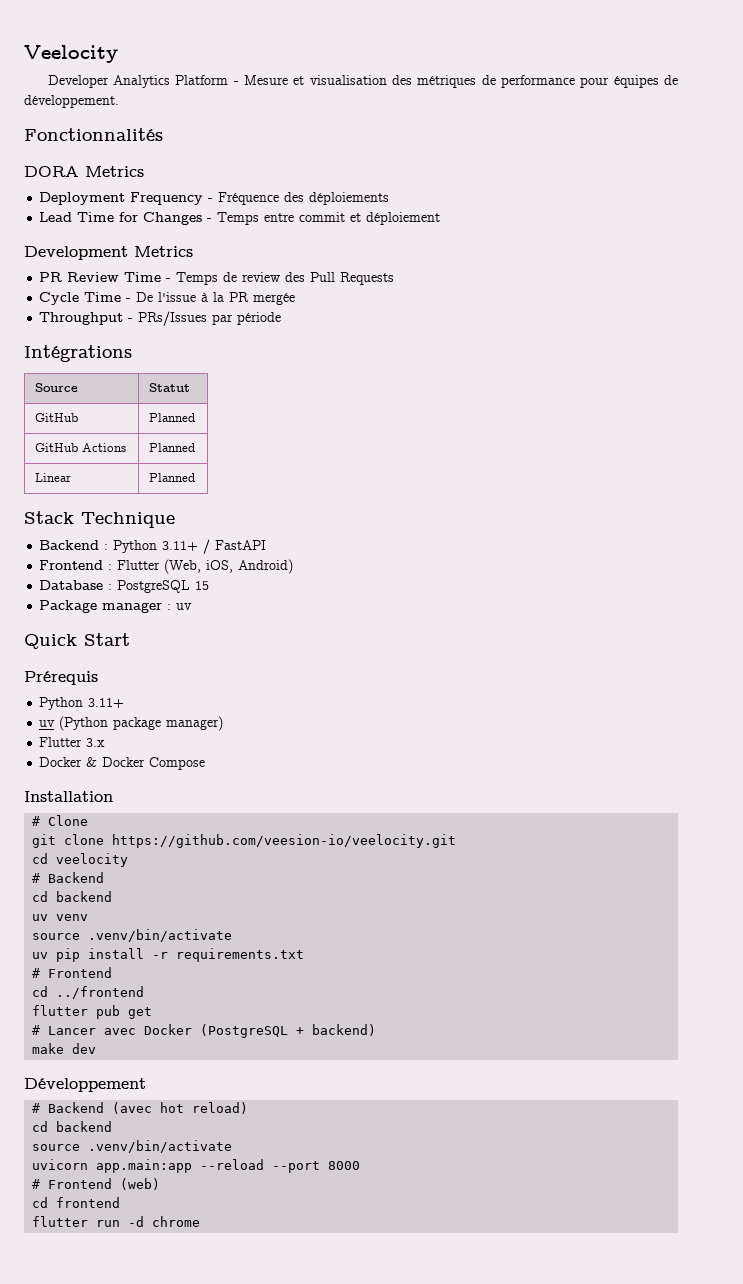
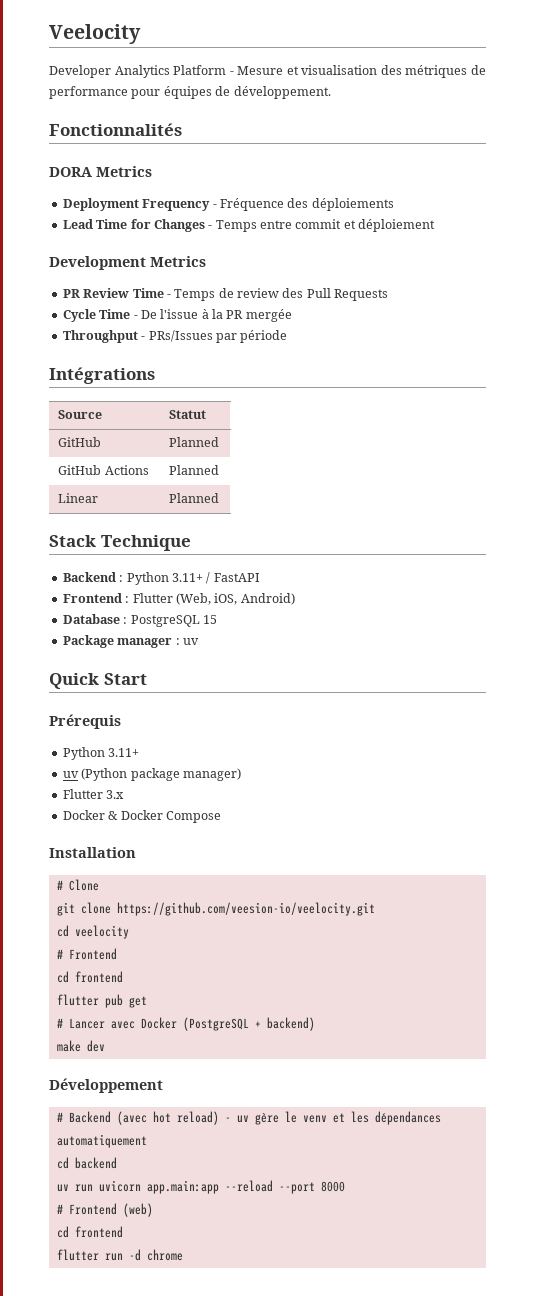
[32,872,105,883] [32,891,113,902] [32,914,89,921] [32,929,233,942] [32,948,305,962] // # Backend // cd backend // uv venv // source .venv/bin/activate // uv pip install -r requirements.txt -> (129, 932) none
[56,986,145,999] ../frontend -> [74,971,123,983] frontend
[32,1121,113,1132] [32,1140,233,1153] // cd backend // source .venv/bin/activate // -> [224,1111,441,1125] [56,1134,147,1148] [56,1157,117,1169] [56,1184,93,1192] - uv gère le venv et les dépendances automatiquement // cd backend // uv run

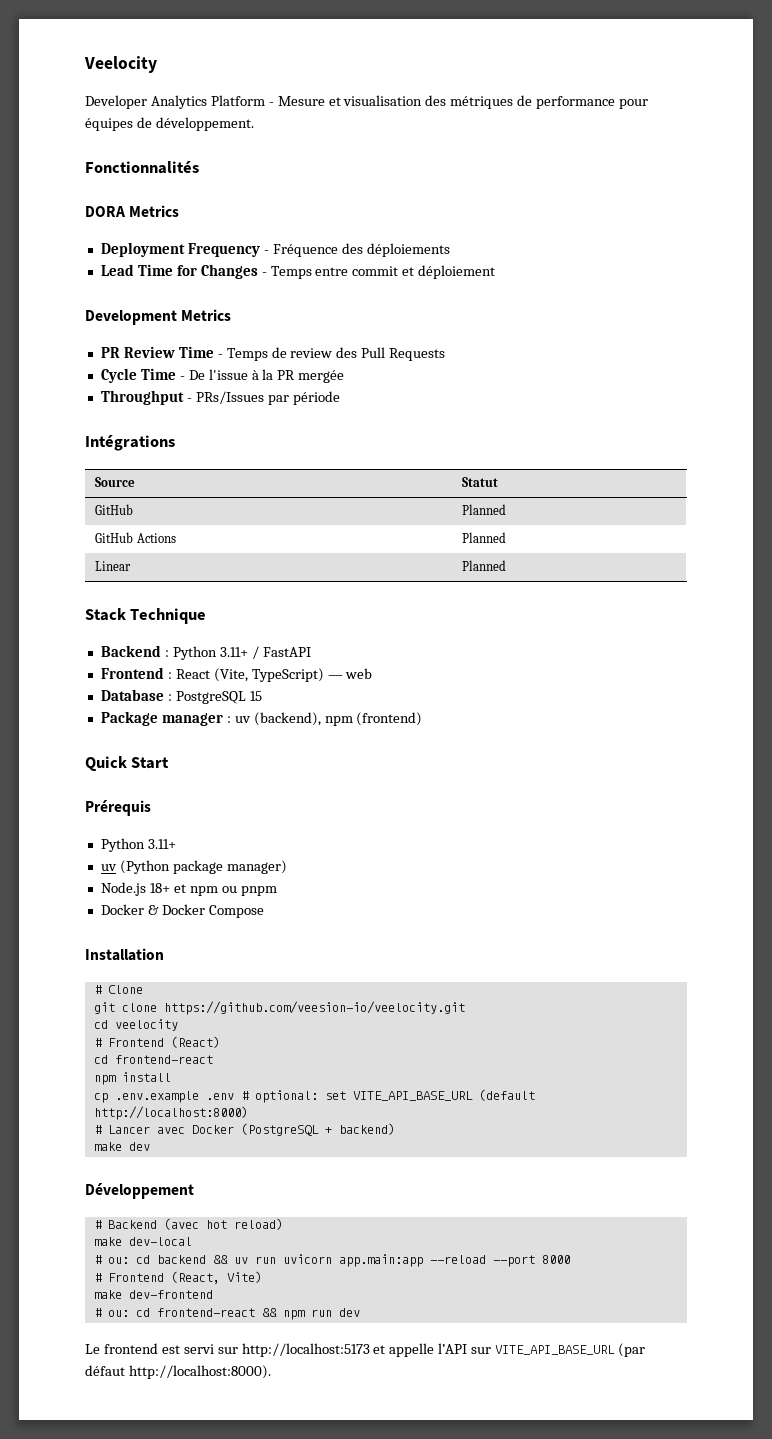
[132,593,295,605] Flutter (Web, iOS, Android) -> [175,668,373,682] React (Vite, TypeScript) — web
(199, 641) none -> [253,712,423,726] (backend), npm (frontend)
[62,789,125,799] Flutter 3.x -> [100,882,277,896] Node.js 18+ et npm ou pnpm
[56,971,123,983] [56,994,147,1008] // cd frontend // flutter pub get -> [170,1036,220,1048] [93,1055,213,1064] [93,1072,171,1085] [93,1089,535,1103] [93,1106,248,1120] (React) // cd frontend-react // npm install // cp .env.example .env # optional: set VITE_API_BASE_URL (default http://localhost:8000)
[224,1111,441,1125] [56,1134,147,1148] - uv gère le venv et les dépendances automatiquement // -> [93,1237,192,1246] [93,1255,129,1264] // make dev-local // # ou:
(117, 1163) // -> [212,1255,228,1264] &&
[122,1203,153,1217] [56,1226,123,1238] [56,1249,183,1261] (web) // cd frontend // flutter run -d chrome -> [170,1271,262,1284] [93,1290,213,1299] [93,1308,360,1320] [85,1343,646,1357] [85,1365,271,1379] (React, Vite) // make dev-frontend // # ou: cd frontend-react && npm run dev // Le frontend est servi sur http://localhost:5173 et appelle l’API sur VITE_API_BASE_URL (par défaut http://localhost:8000).

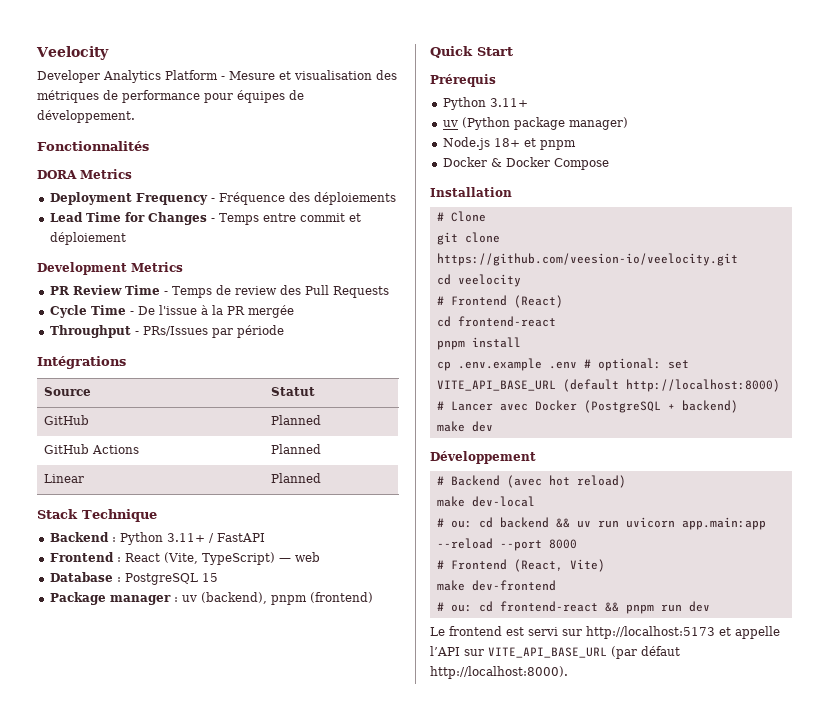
[324,716,353,726] npm -> [270,595,307,605] pnpm
[189,886,237,896] npm ou -> (536, 142) none
[93,1075,116,1085] npm -> [436,340,465,350] pnpm
[282,1310,305,1320] npm -> [625,604,654,614] pnpm

